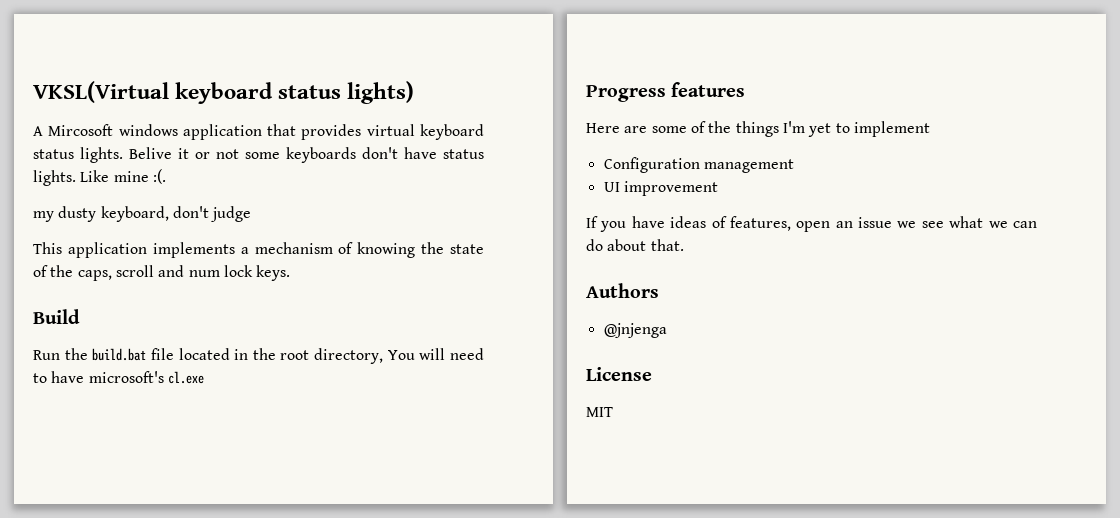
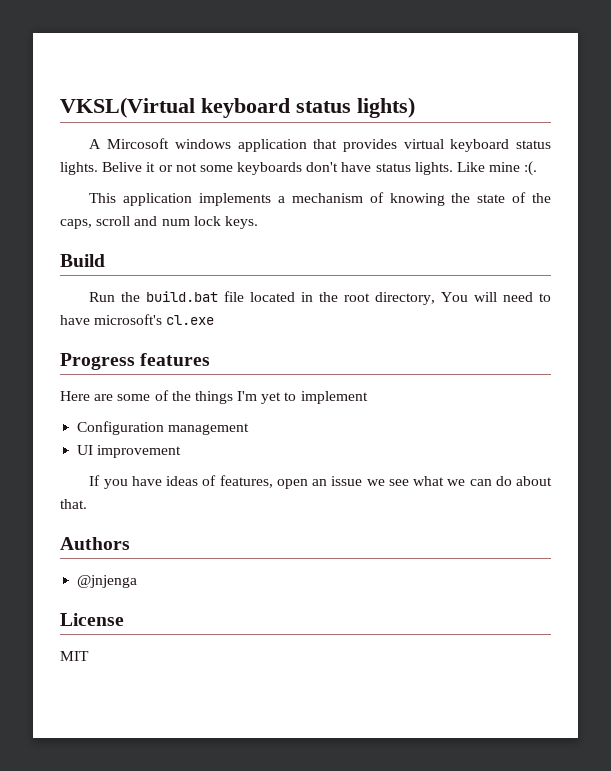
[33,206,252,222] // my dusty keyboard, don't judge -> (538, 168) none

